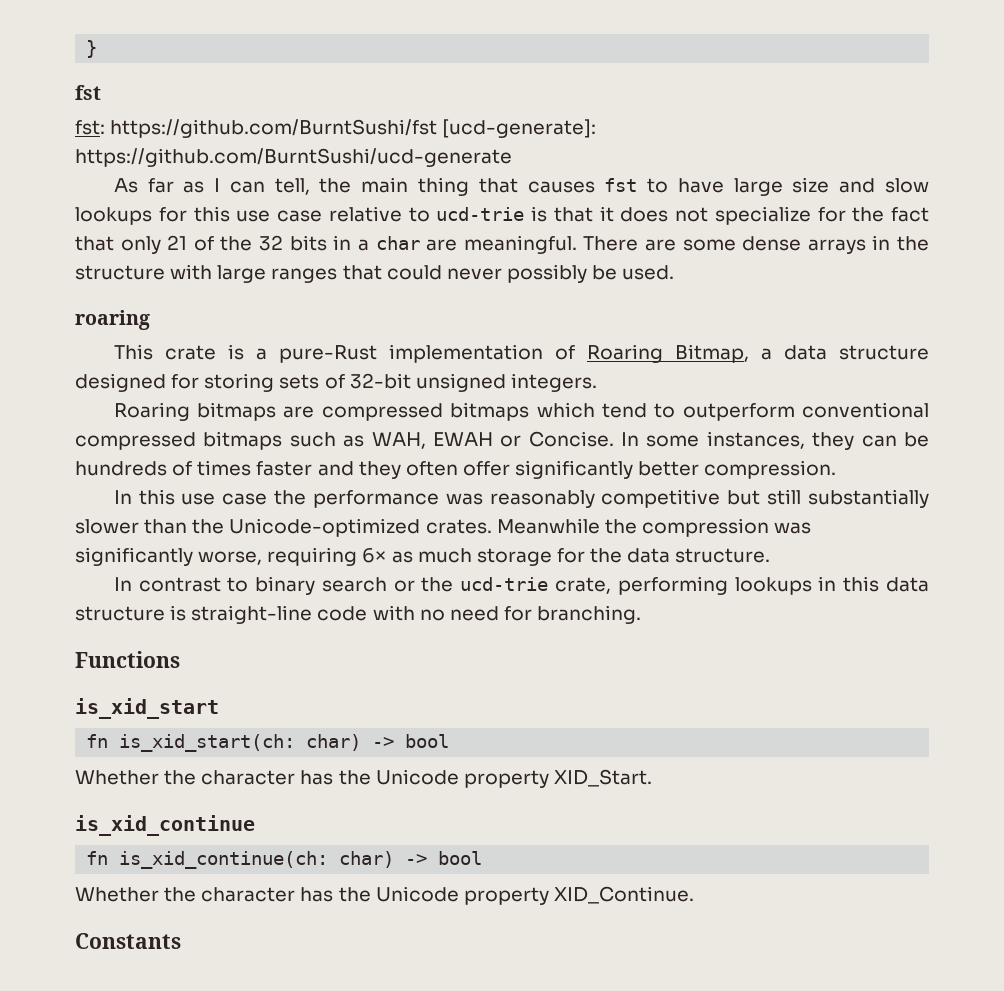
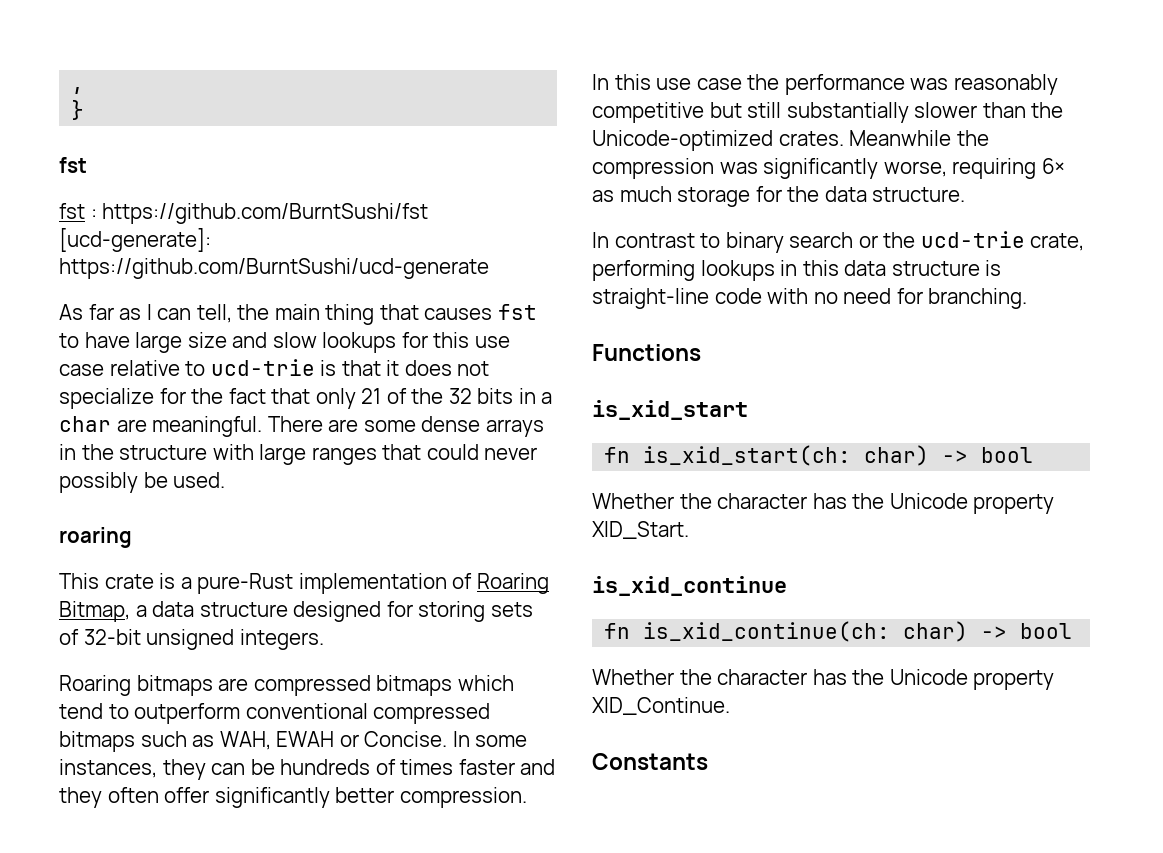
(86, 49) none -> [71,87,85,94] , //
[75,120,105,135] fst: -> [59,203,97,219] fst :

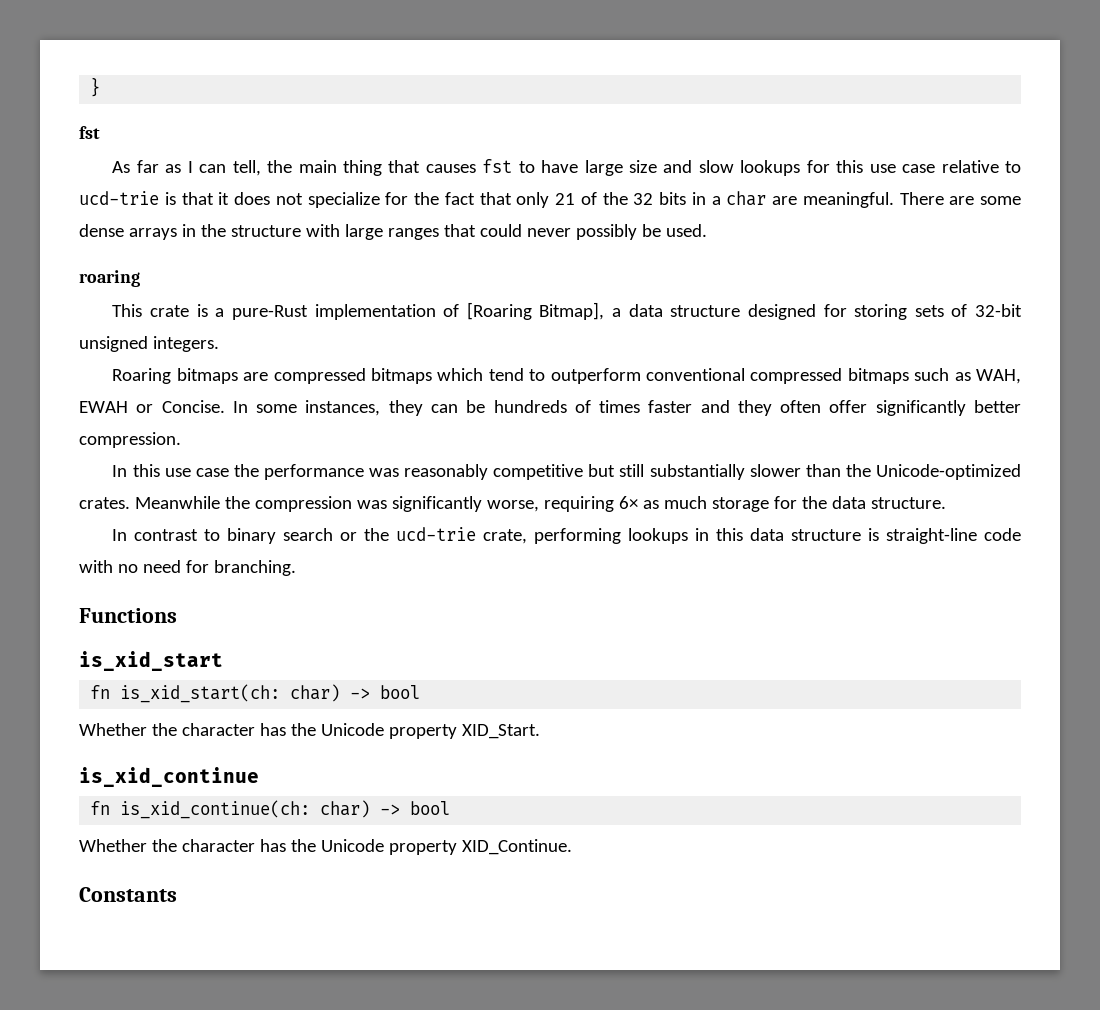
[71,87,85,94] , // -> (90, 87) none
[59,203,429,224] [59,228,211,252] [59,258,489,279] // fst : https://github.com/BurntSushi/fst [ucd-generate]: https://github.com/BurntSushi/ucd-generate -> (100, 132) none
[476,573,549,594] [59,601,130,622] Roaring Bitmap, -> [466,302,605,320] [Roaring Bitmap],

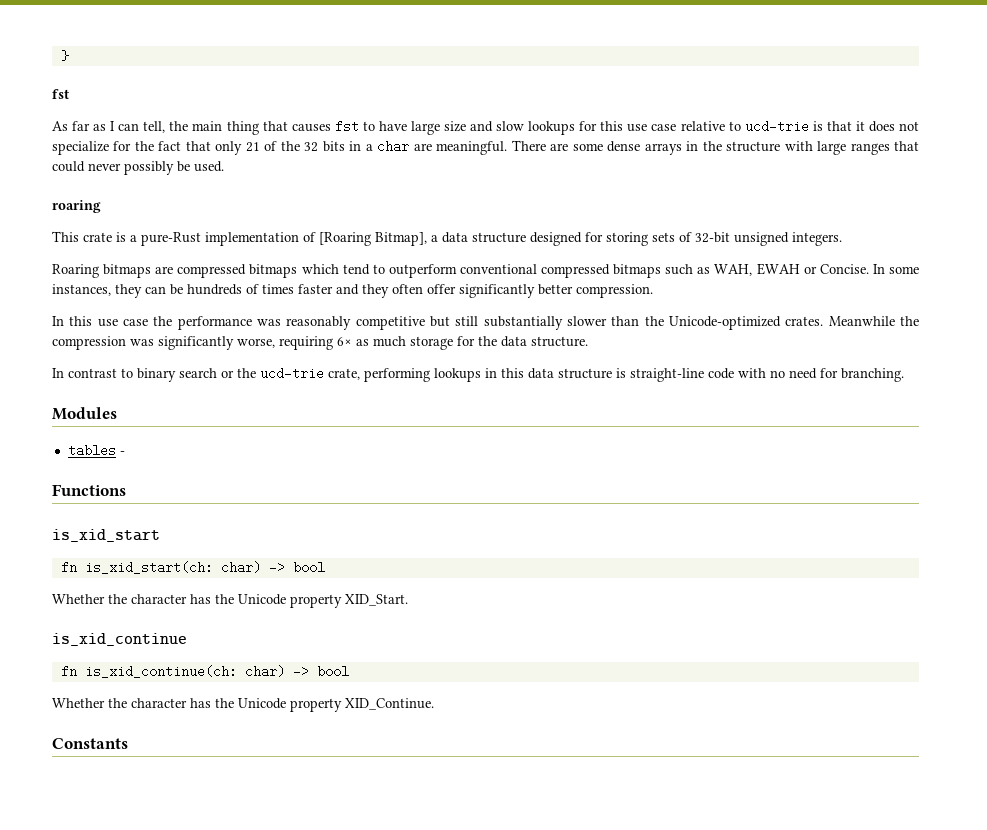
(296, 568) none -> [52,407,117,420] [67,444,125,457] // Modules // tables -

